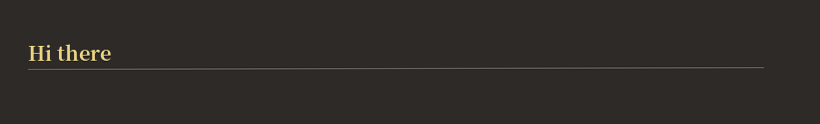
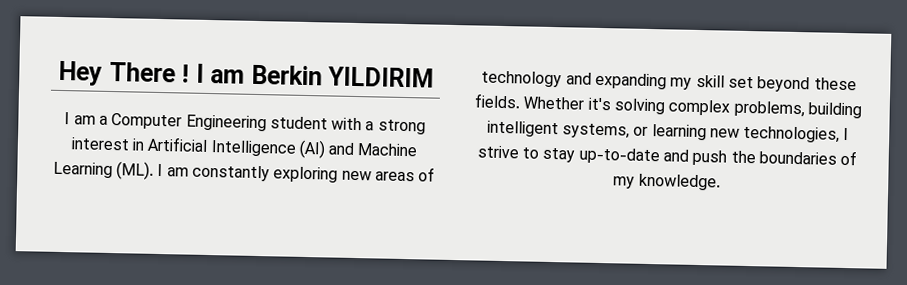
[27,43,112,61] Hi there -> [57,60,435,88] [64,112,426,135] [70,136,418,159] [52,161,436,183] [481,70,857,93] [474,93,862,119] [486,120,850,143] [476,145,858,166] [613,173,721,191] Hey There ! I am Berkin YILDIRIM // I am a Computer Engineering student with a strong interest in Artificial Intelligence (AI) and Machine Learning (ML). I am constantly exploring new areas of technology and expanding my skill set beyond these fields. Whether it's solving complex problems, building intelligent systems, or learning new technologies, I strive to stay up-to-date and push the boundaries of my knowledge.

